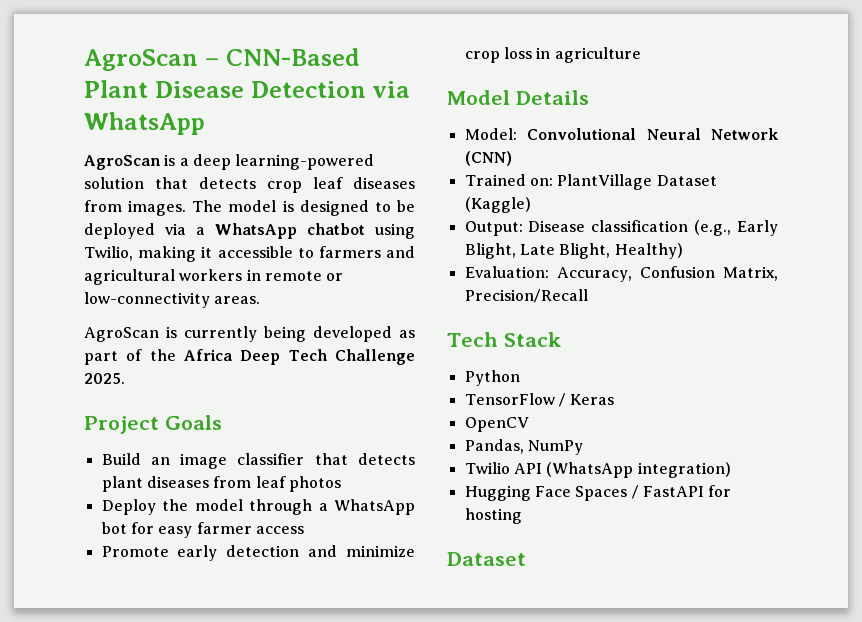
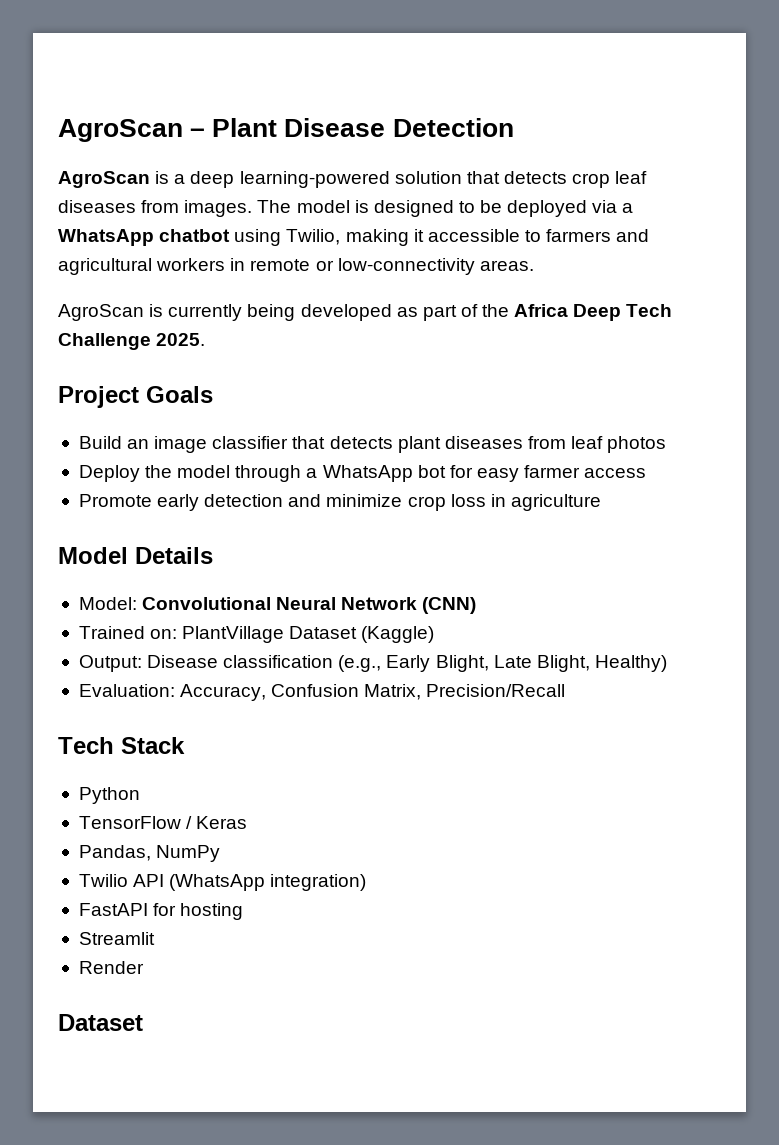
[225,48,360,66] CNN-Based -> (206, 132) none
[372,81,411,98] [84,112,205,135] via WhatsApp -> (514, 127) none
[464,417,529,432] // OpenCV -> (248, 822) none
[464,485,639,501] Hugging Face Spaces / -> (367, 882) none
(522, 516) none -> [78,932,155,945] [78,961,144,974] // Streamlit // Render

